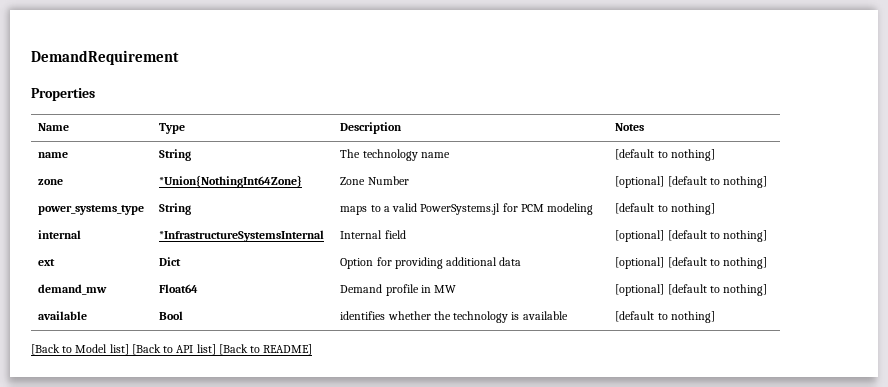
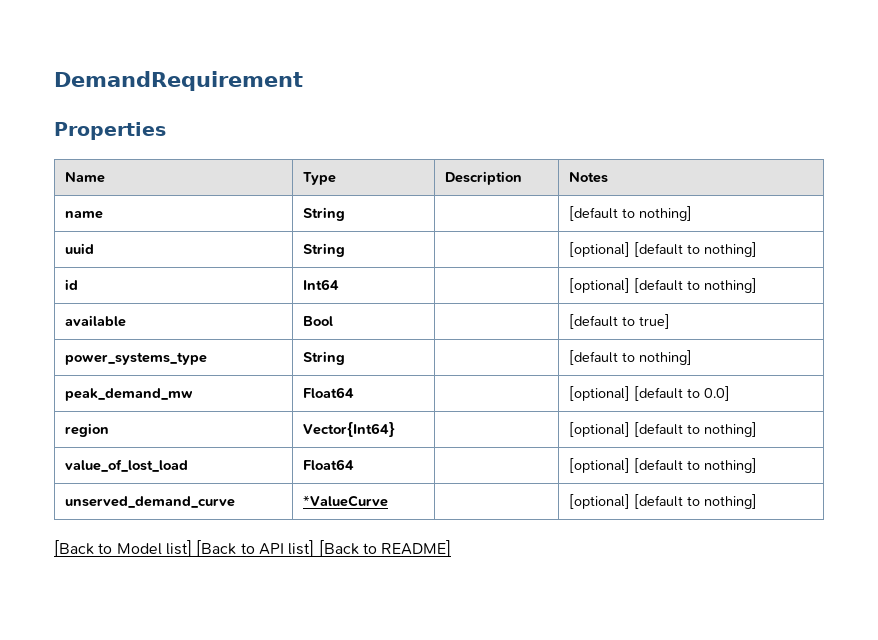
[340,149,450,161] [615,149,715,161] [38,179,64,185] [159,175,303,188] [340,176,409,185] [615,176,768,188] [38,205,145,215] [159,203,192,215] [340,203,594,215] [615,203,715,215] [38,230,82,239] [159,230,325,242] [340,230,406,239] [615,230,768,242] [38,259,56,266] [159,257,182,266] [340,257,522,269] [615,257,768,269] [38,284,108,295] [159,284,199,293] [340,284,457,296] The technology name | [default to nothing] // zone | *Union{NothingInt64Zone} | Zone Number | [optional] [default to nothing] // power_systems_type | String | maps to a valid PowerSystems.jl for PCM modeling | [default to nothing] // internal | *InfrastructureSystemsInternal | Internal field | [optional] [default to nothing] // ext | Dict | Option for providing additional data | [optional] [default to nothing] // demand_mw | Float64 | Demand profile in MW -> [568,206,692,221] [64,243,94,254] [302,243,345,257] [568,242,757,257] [64,279,78,290] [302,279,339,290] | [default to nothing] // uuid | String | | [optional] [default to nothing] // id | Int64 |
[340,311,568,323] identifies whether the technology is available | -> [568,314,670,329] [64,352,207,365] [302,351,345,365] [568,350,692,365] [64,388,193,401] [302,387,354,398] [568,386,730,401] [64,423,109,437] [302,422,395,437] [568,422,757,437] [64,459,188,472] [302,459,354,470] [568,458,757,473] [64,496,235,508] [302,495,388,507] [568,494,630,509] | [default to true] // power_systems_type | String | | [default to nothing] // peak_demand_mw | Float64 | | [optional] [default to 0.0] // region | Vector{Int64} | | [optional] [default to nothing] // value_of_lost_load | Float64 | | [optional] [default to nothing] // unserved_demand_curve | *ValueCurve | | [optional]

